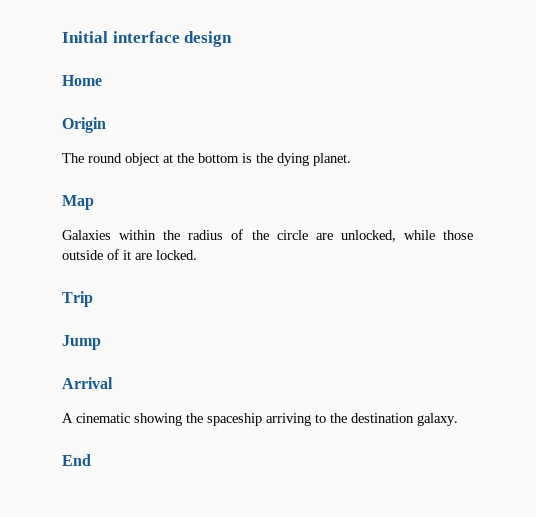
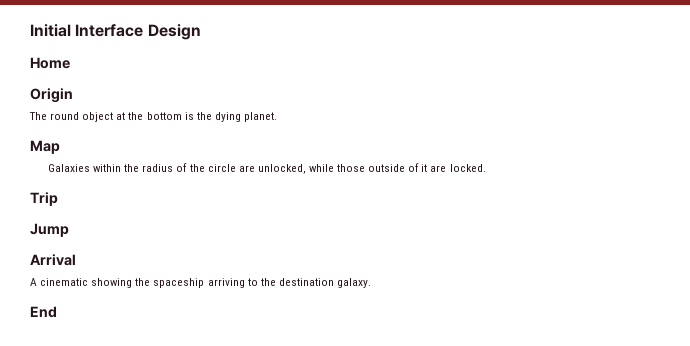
[112,31,233,47] interface design -> [75,24,201,40] Interface Design

